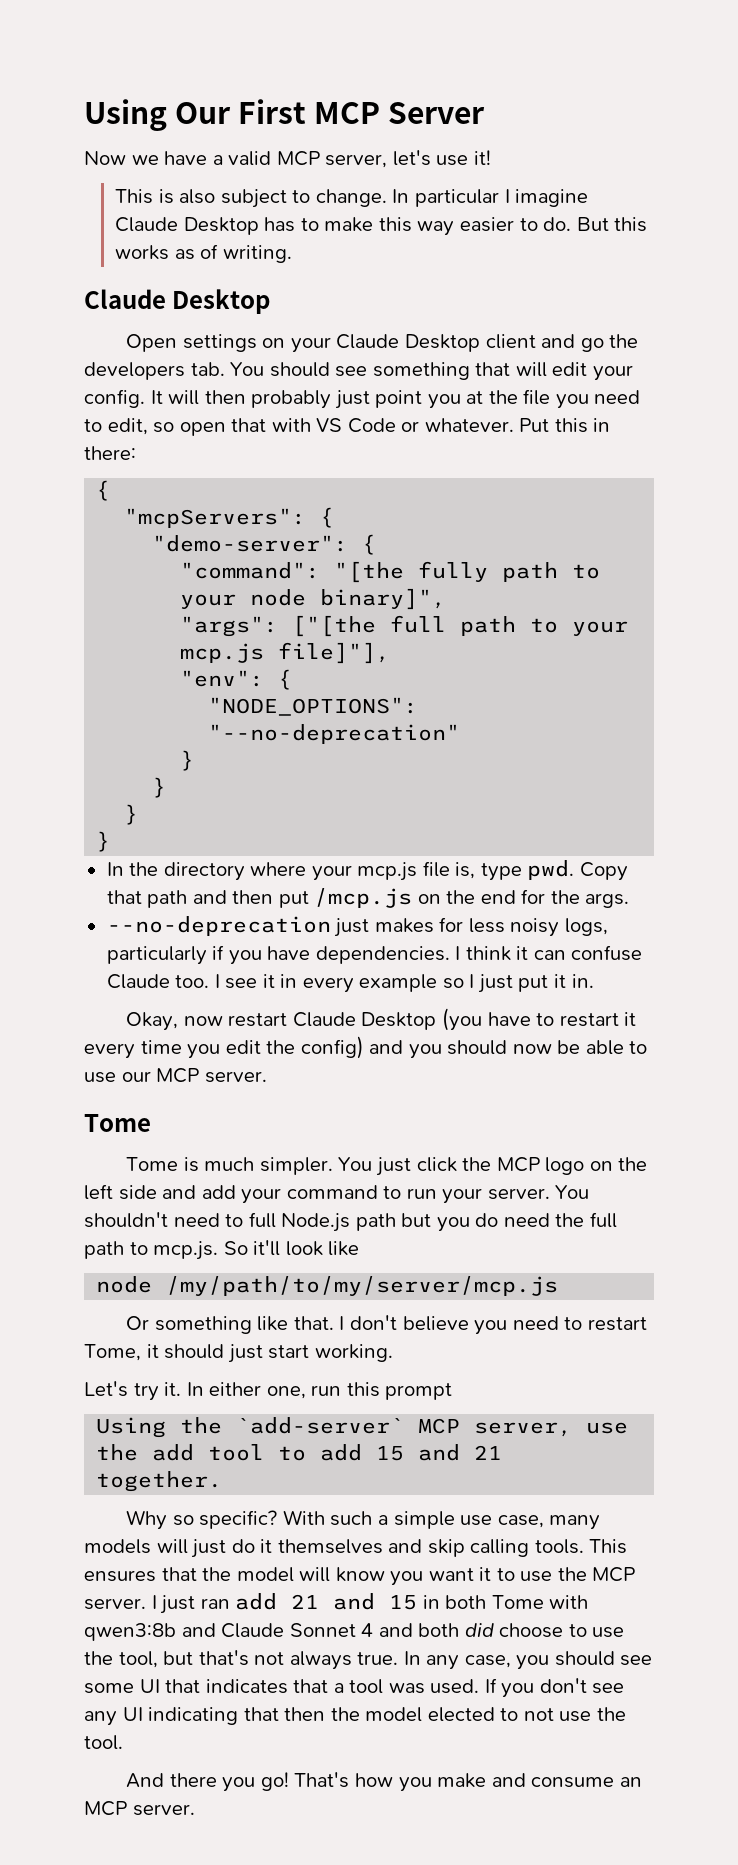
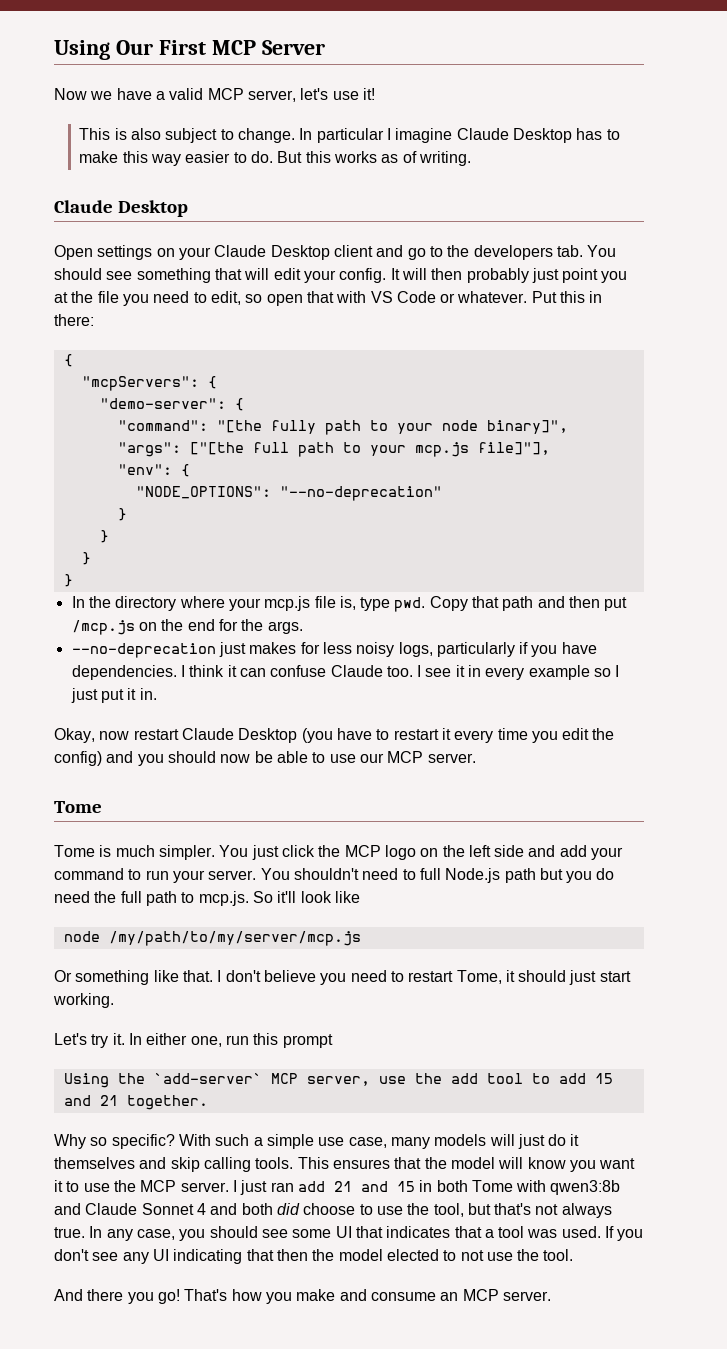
(604, 345) none -> [429,246,443,257] to

